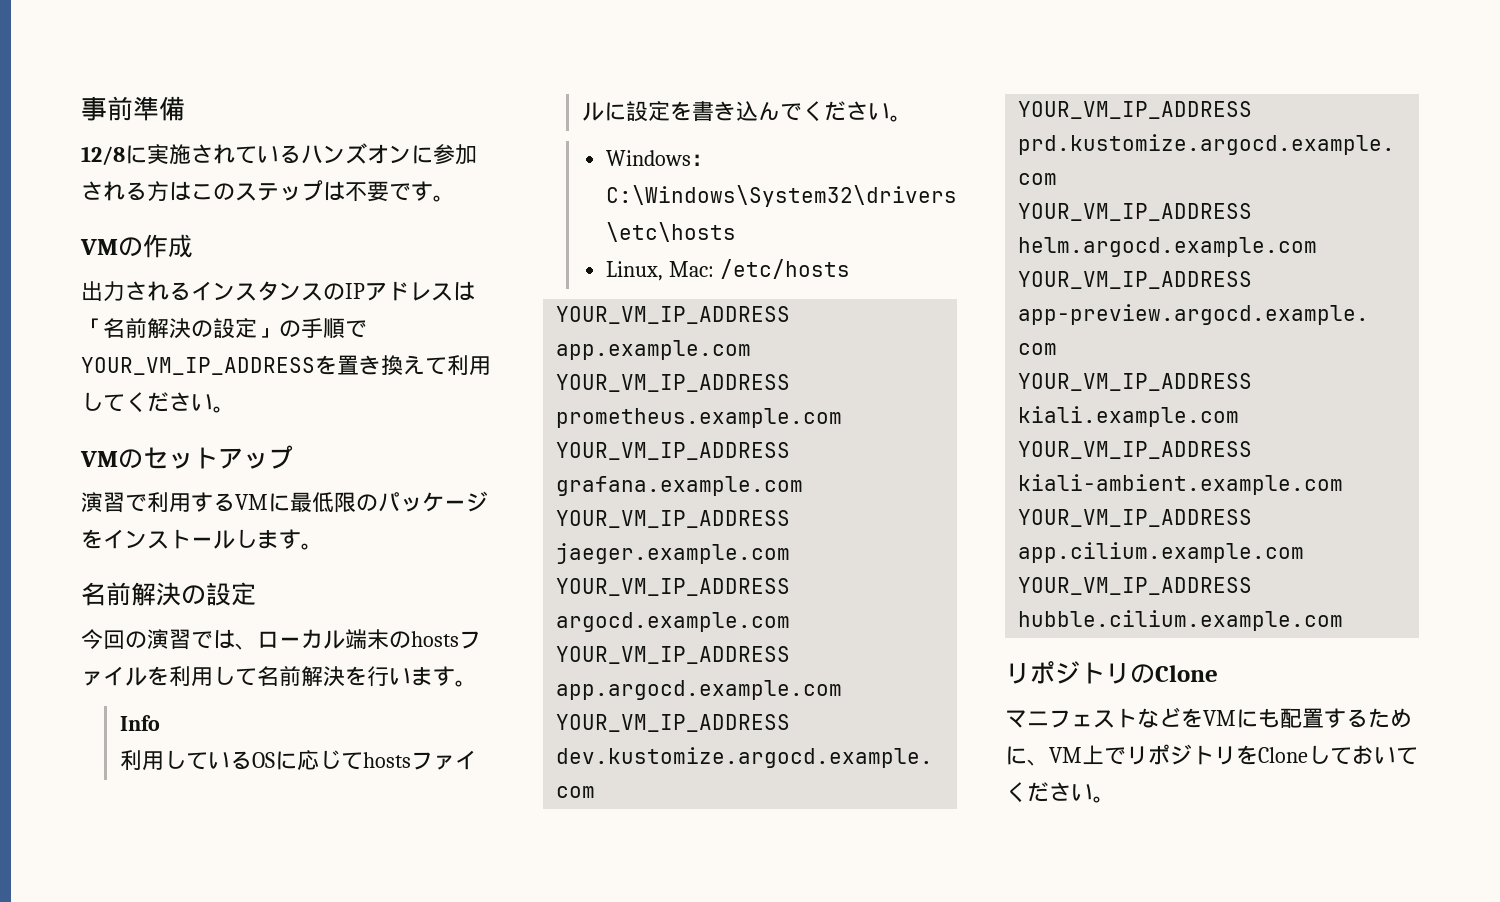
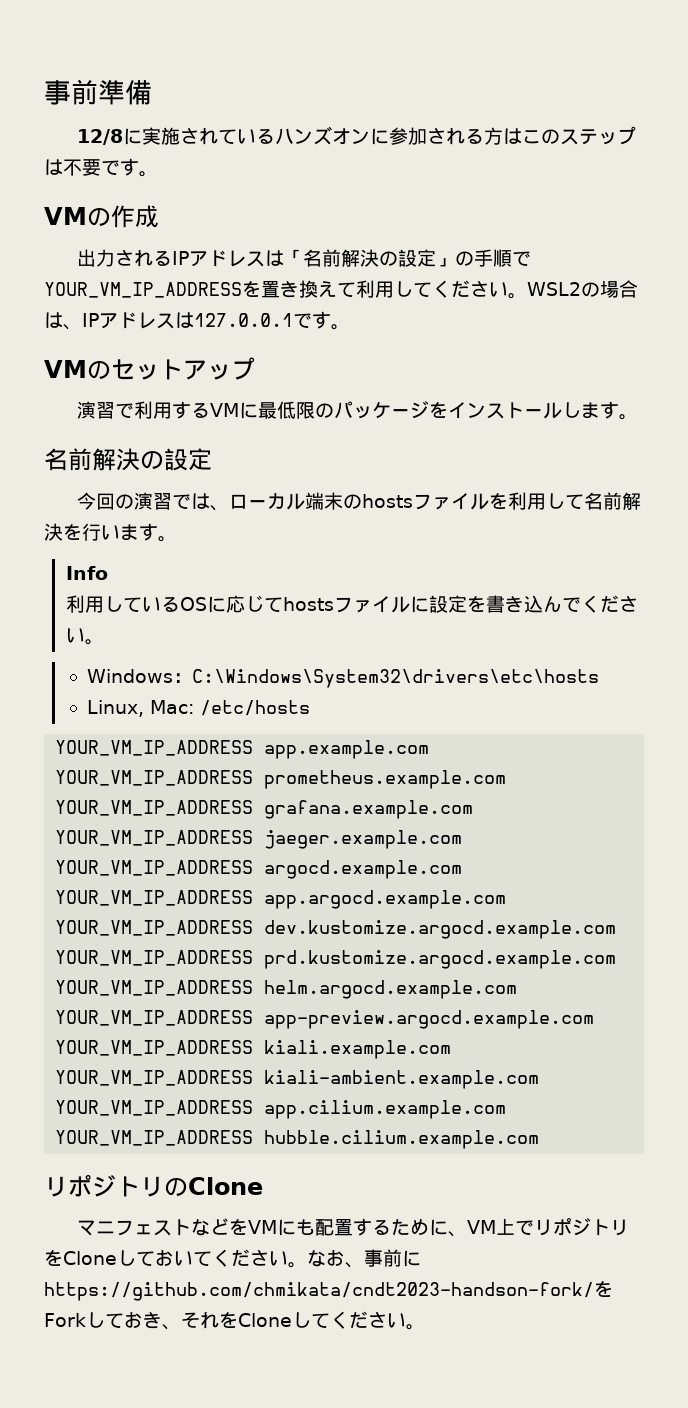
[191,281,345,301] インスタンスの -> (173, 258) none
(235, 409) none -> [527,280,638,298] [44,311,350,330] WSL2の場合は、IPアドレスは127.0.0.1です。
(1115, 799) none -> [307,1249,421,1268] [44,1281,613,1301] [44,1311,425,1330] なお、事前にhttps://github.com/chmikata/cndt2023-handson-fork/をForkしておき、それをCloneしてください。

